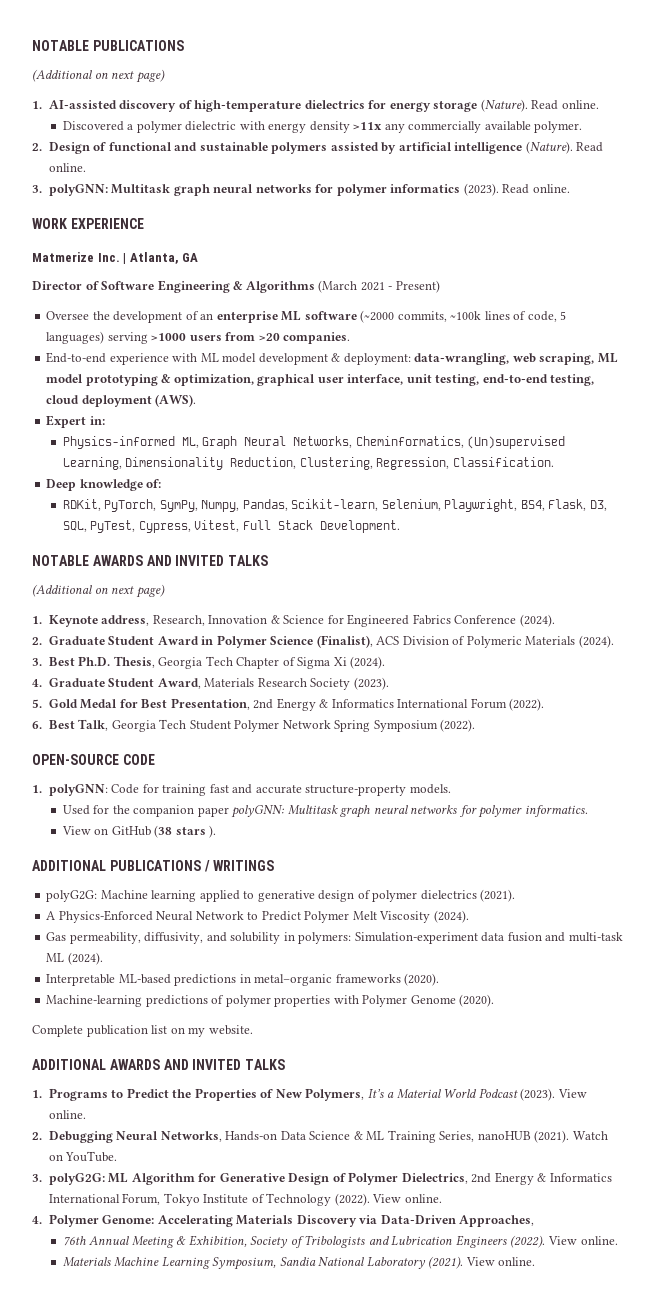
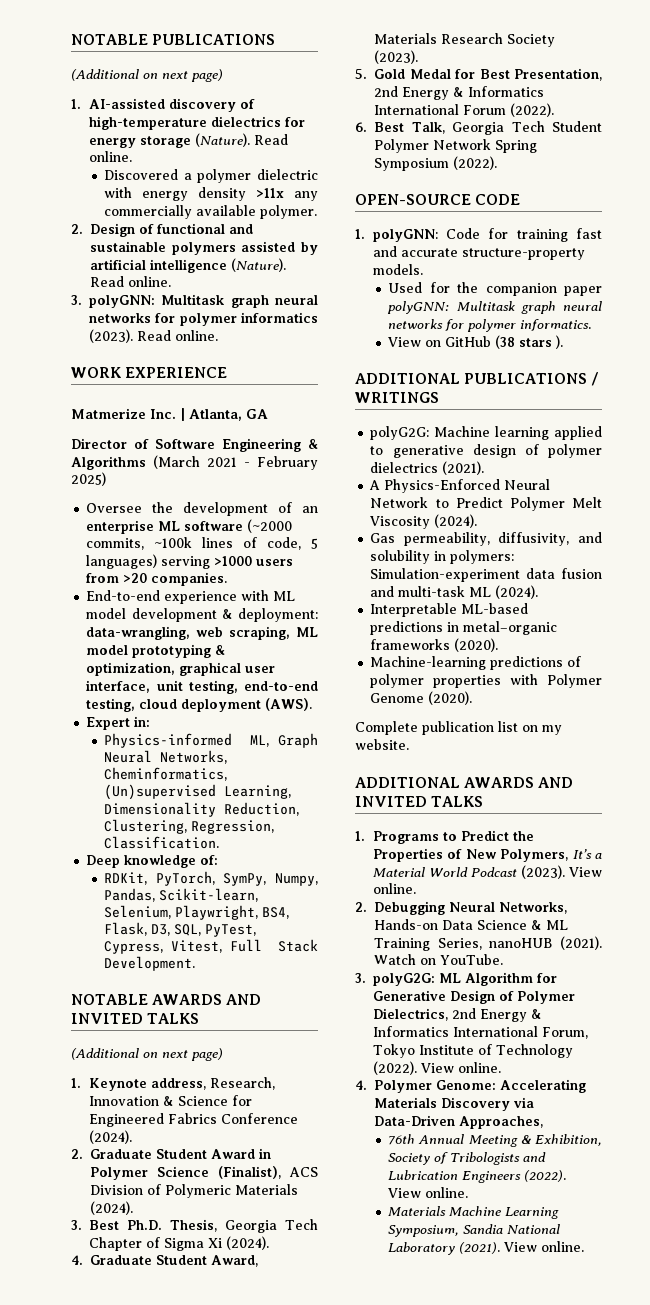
[395,280,440,293] Present) -> [257,456,318,470] [71,472,106,486] February 2025)

